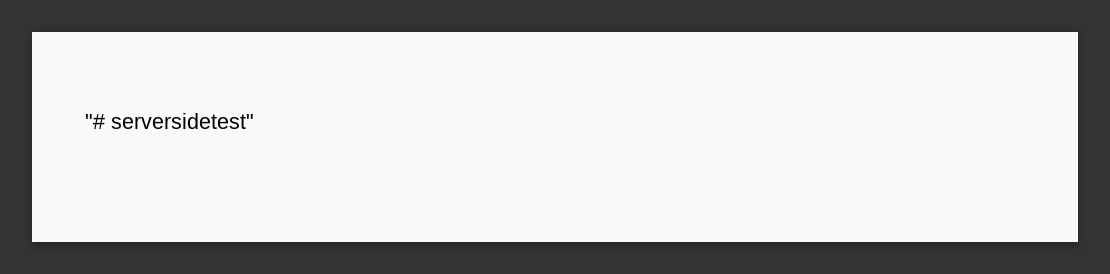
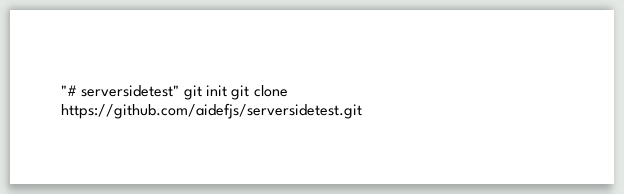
(254, 121) none -> [183,85,288,100] [61,103,362,119] git init git clone https://github.com/aidefjs/serversidetest.git

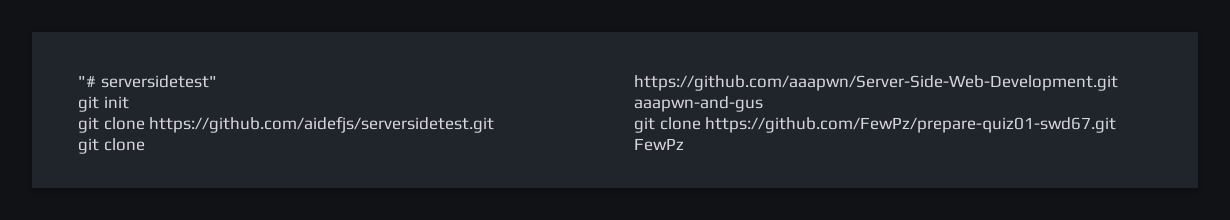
(180, 91) none -> (217, 81) //
(227, 91) none -> (129, 102) //
(362, 111) none -> [78,138,145,154] [634,75,1118,91] [634,96,763,112] [634,117,1117,133] [634,138,684,151] // git clone https://github.com/aaapwn/Server-Side-Web-Development.git aaapwn-and-gus // git clone https://github.com/FewPz/prepare-quiz01-swd67.git FewPz

